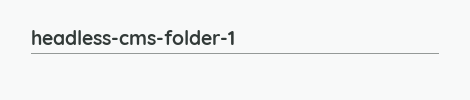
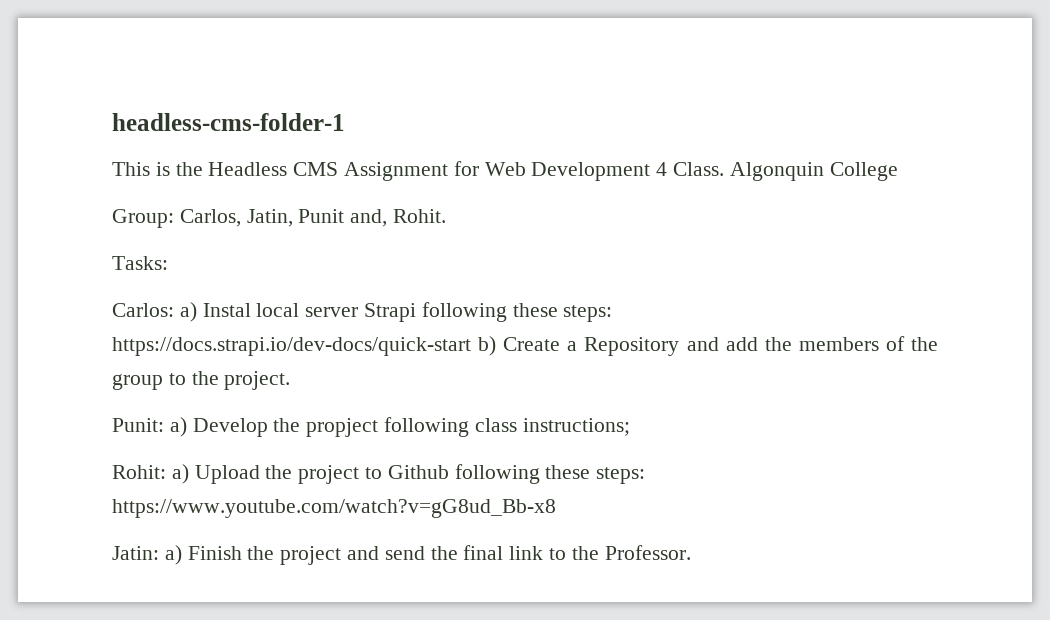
(235, 37) none -> [112,161,898,181] [112,209,447,228] [112,256,168,270] [112,302,613,322] [112,336,939,356] [112,371,291,390] [112,417,630,437] [112,464,646,484] [112,499,556,518] [112,545,691,565] // This is the Headless CMS Assignment for Web Development 4 Class. Algonquin College // Group: Carlos, Jatin, Punit and, Rohit. // Tasks: // Carlos: a) Instal local server Strapi following these steps: https://docs.strapi.io/dev-docs/quick-start b) Create a Repository and add the members of the group to the project. // Punit: a) Develop the propject following class instructions; // Rohit: a) Upload the project to Github following these steps: https://www.youtube.com/watch?v=gG8ud_Bb-x8 // Jatin: a) Finish the project and send the final link to the Professor.

